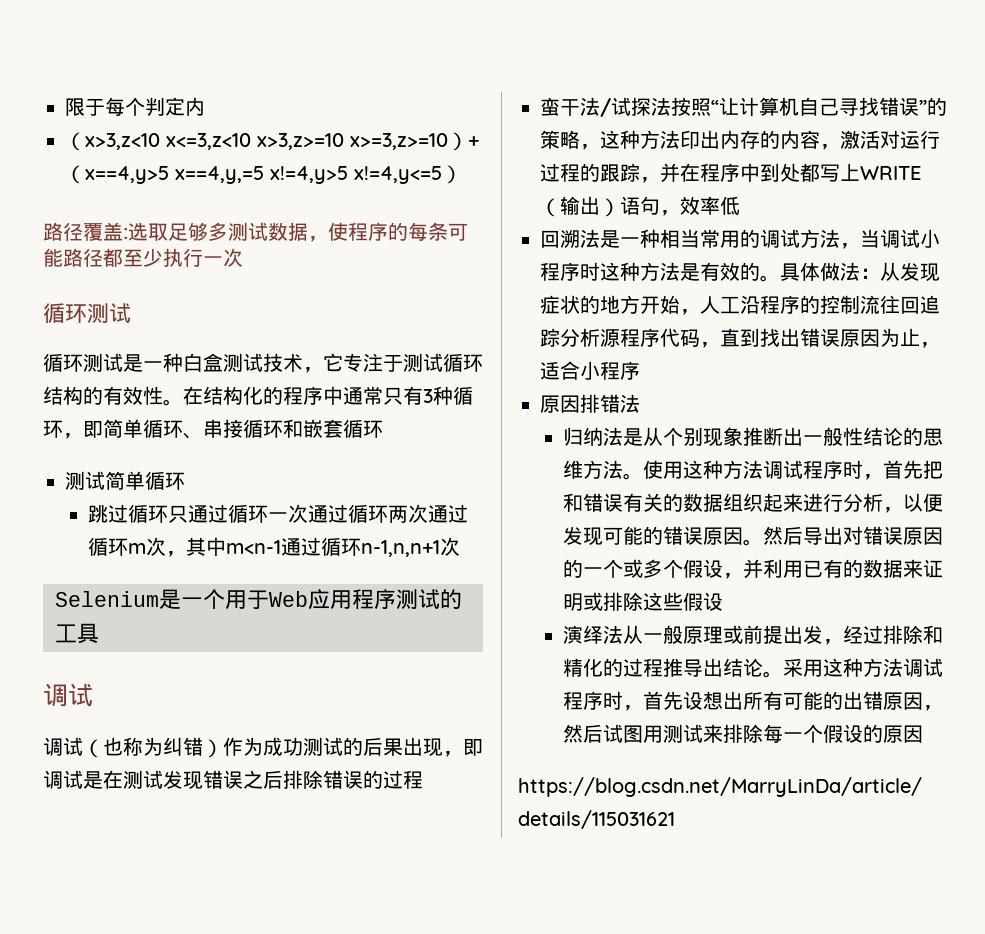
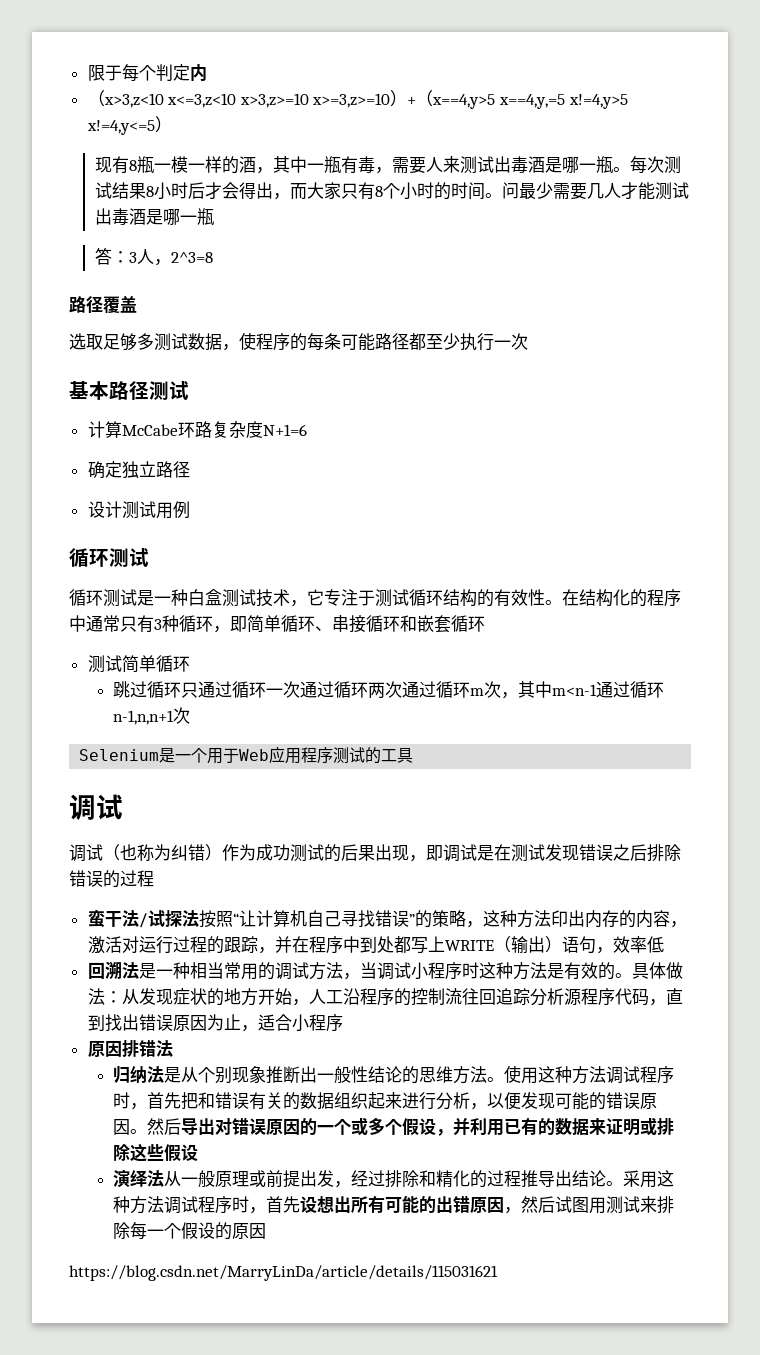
(462, 174) none -> [94,156,681,174] [94,182,689,200] [94,208,214,226] [94,247,213,266] // 现有8瓶一模一样的酒，其中一瓶有毒，需要人来测试出毒酒是哪一瓶。每次测试结果8小时后才会得出，而大家只有8个小时的时间。问最少需要几人才能测试出毒酒是哪一瓶 // 答：3人，2^3=8
[123,228,128,239] : -> (137, 304) //
(243, 257) none -> [69,380,189,400] [87,421,307,438] [87,461,190,479] [87,501,190,519] // 基本路径测试 // 计算McCabe环路复杂度N+1=6 // 确定独立路径 // 设计测试用例

